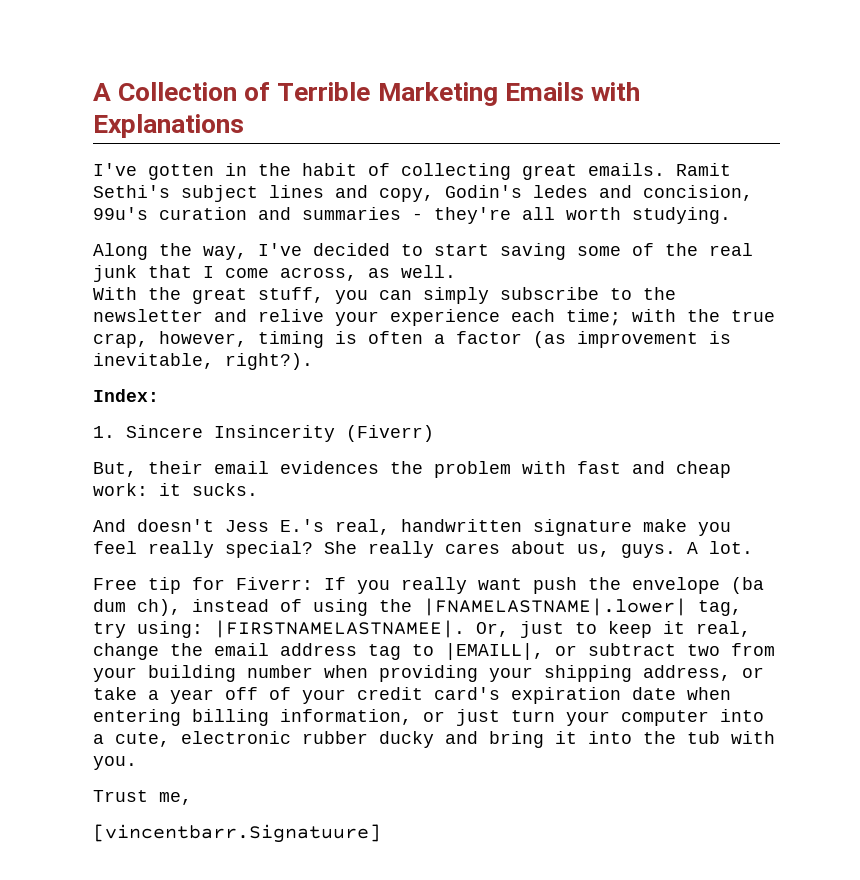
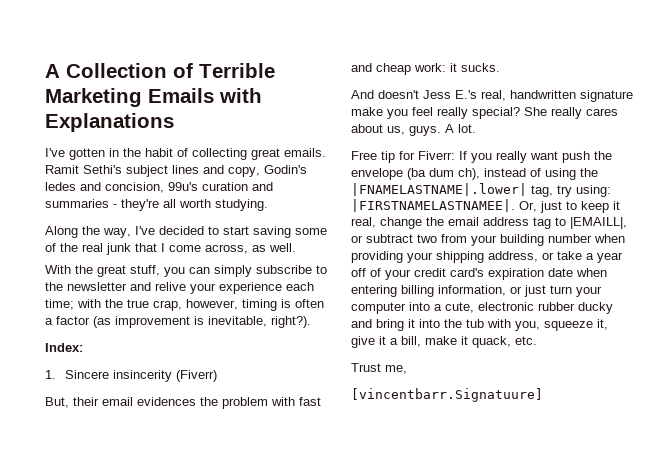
[213,425,335,442] Insincerity -> [112,370,172,382] insincerity
[93,756,137,770] you. -> [515,319,608,331] [351,336,537,348] you, squeeze it, give it a bill, make it quack, etc.

